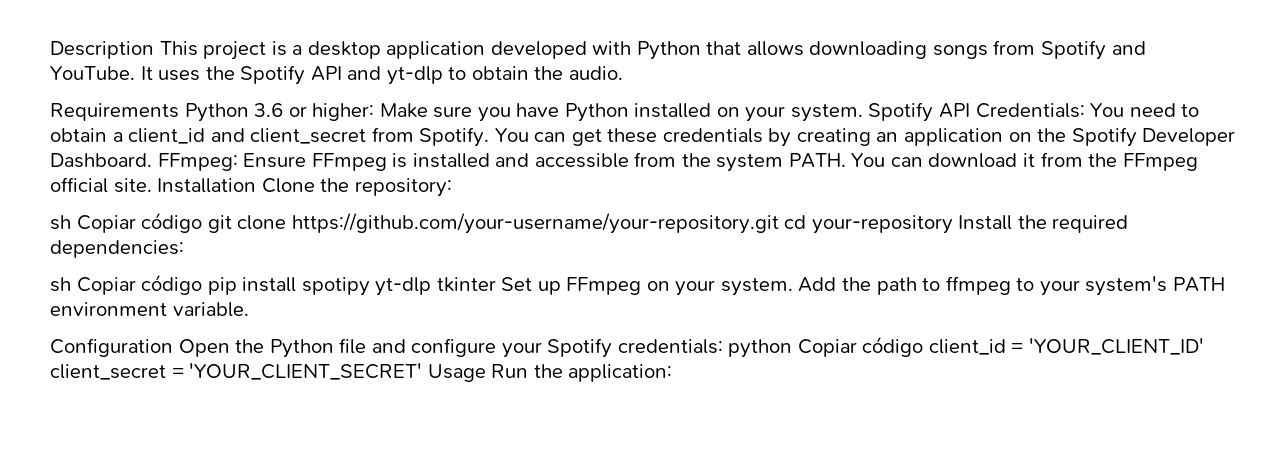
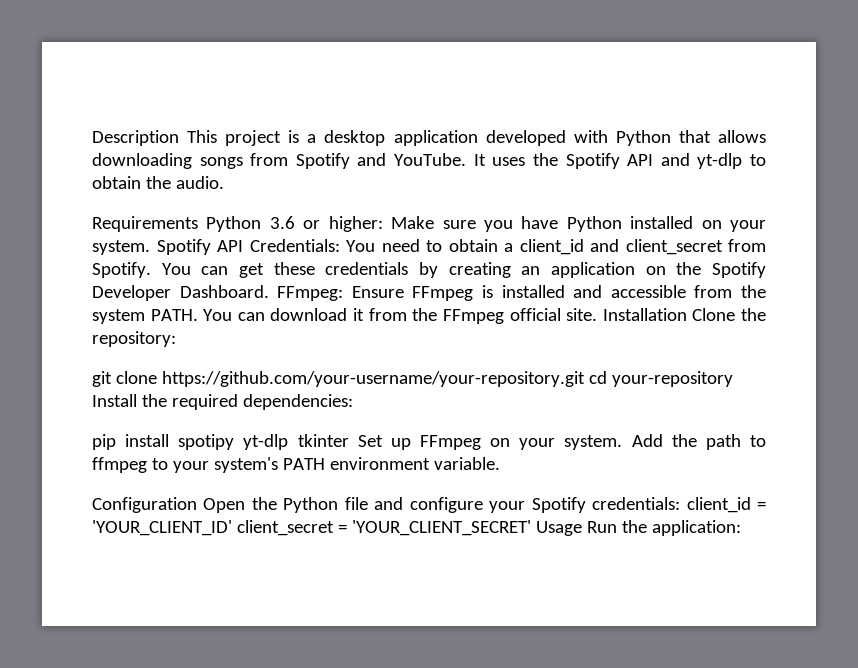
[50,212,203,233] sh Copiar código -> (176, 339) none
[50,274,203,295] sh Copiar código -> (353, 402) none
[728,336,924,358] python Copiar código -> (681, 503) none

